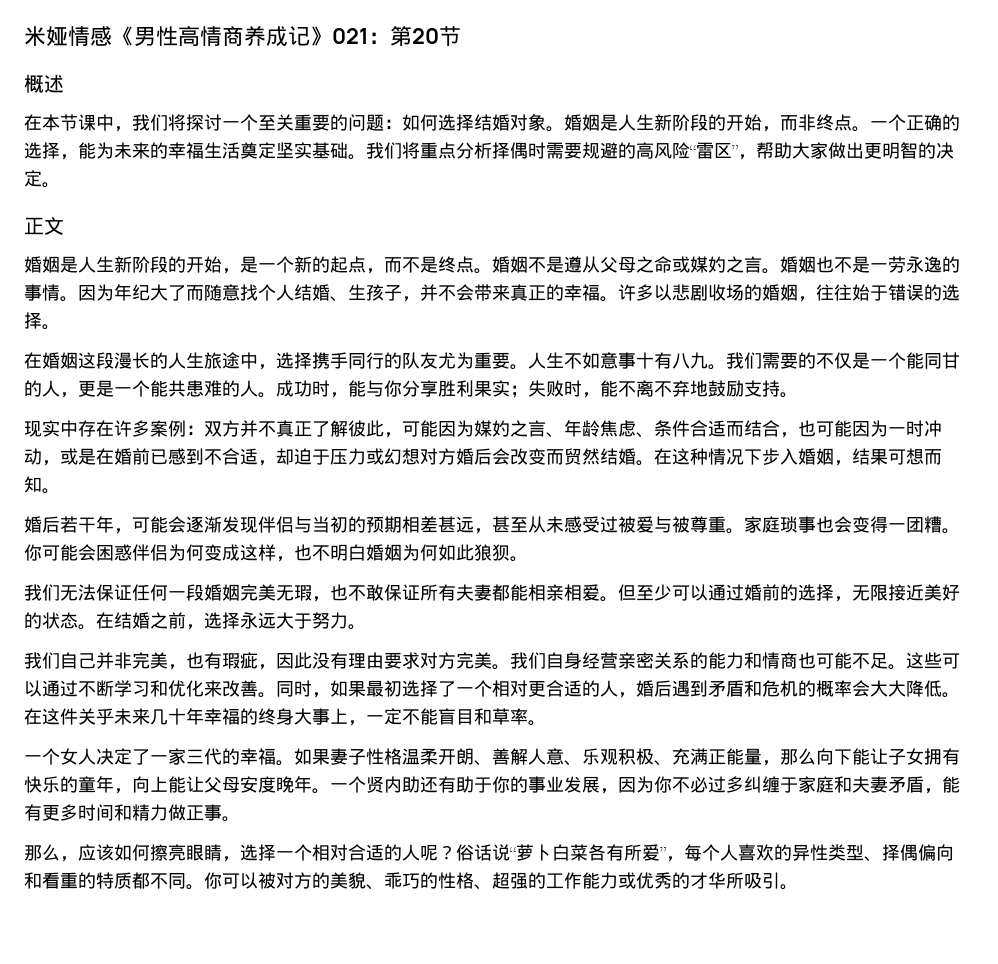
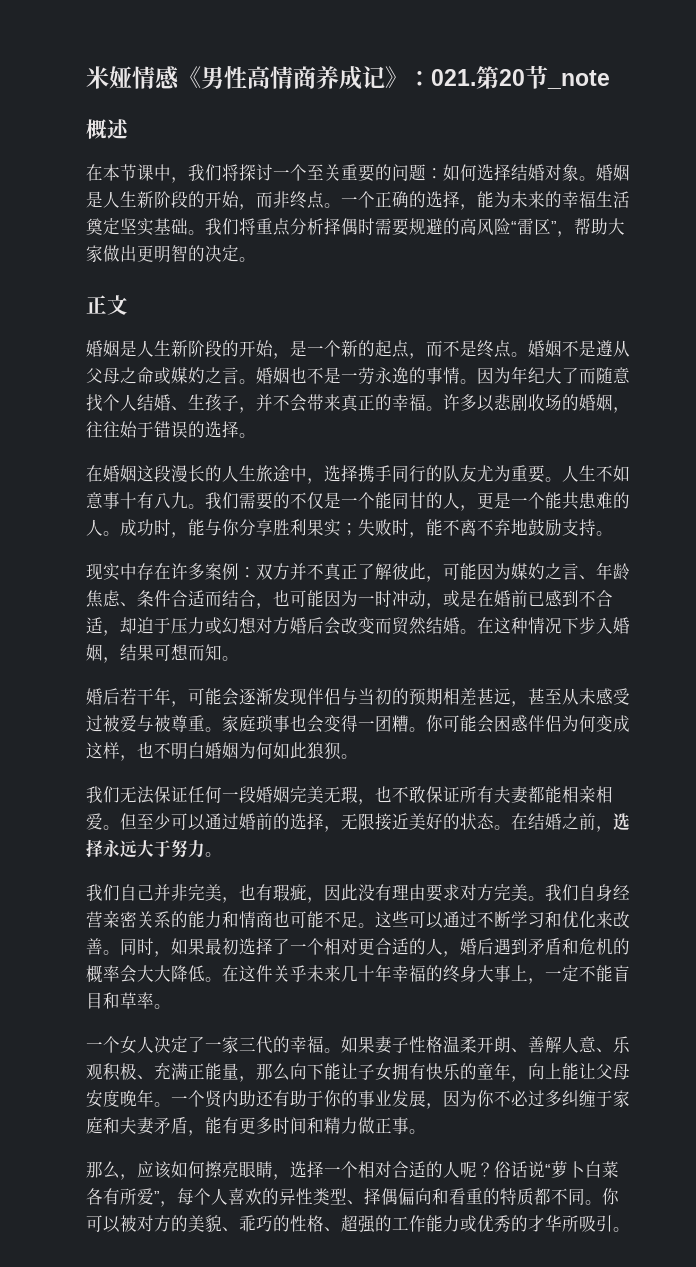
[332,28,390,44] 021： -> [408,69,476,86] ：021.
(461, 36) none -> [547,70,610,89] _note

